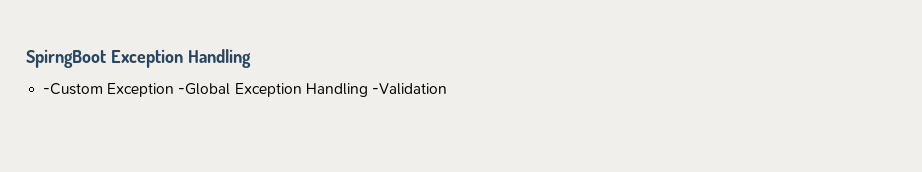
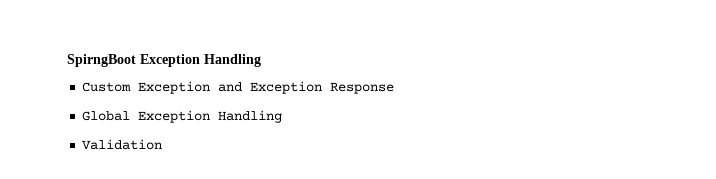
[43,83,447,97] -Custom Exception -Global Exception Handling -Validation -> [82,81,395,94] [82,110,283,123] [82,139,163,150] Custom Exception and Exception Response // Global Exception Handling // Validation

